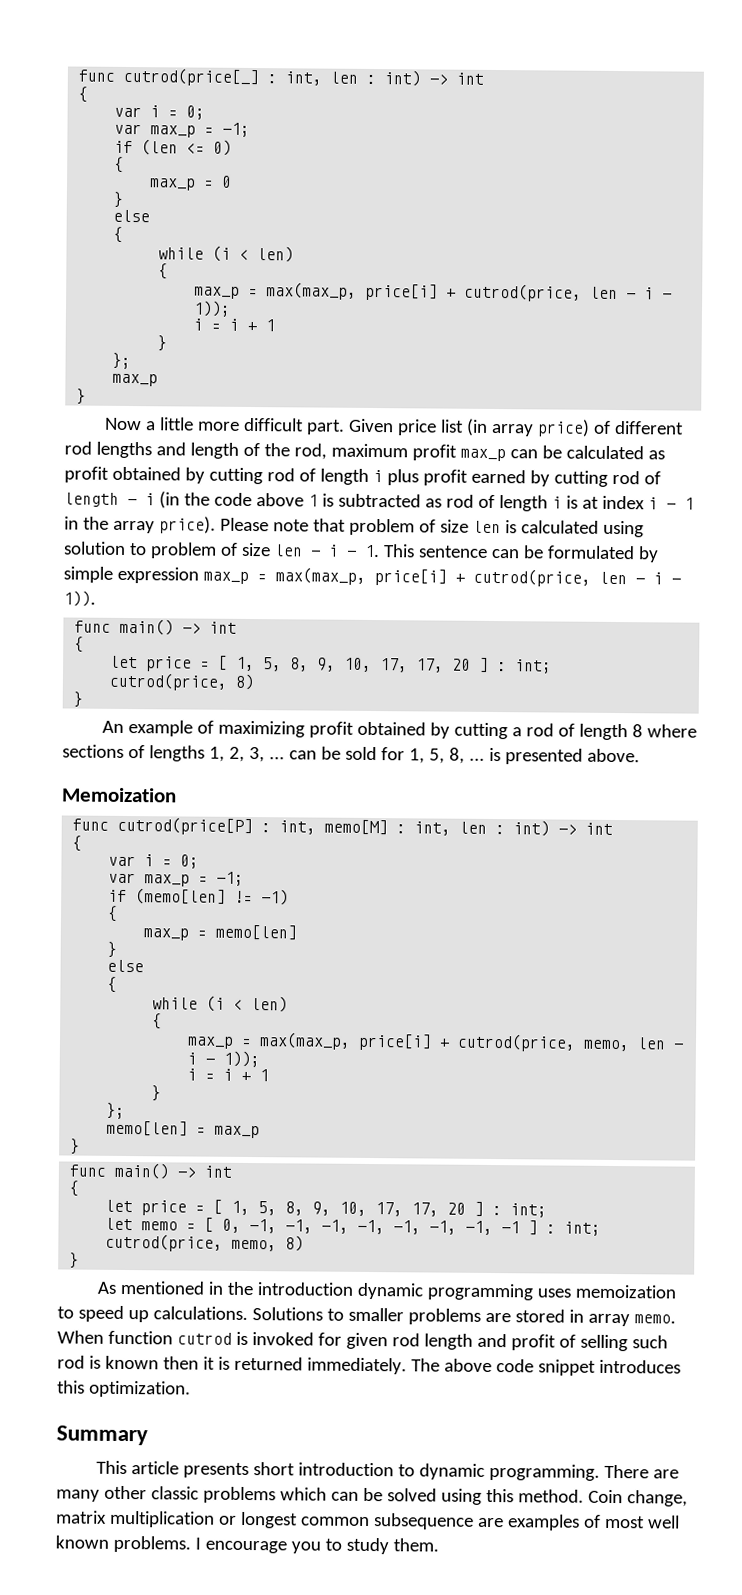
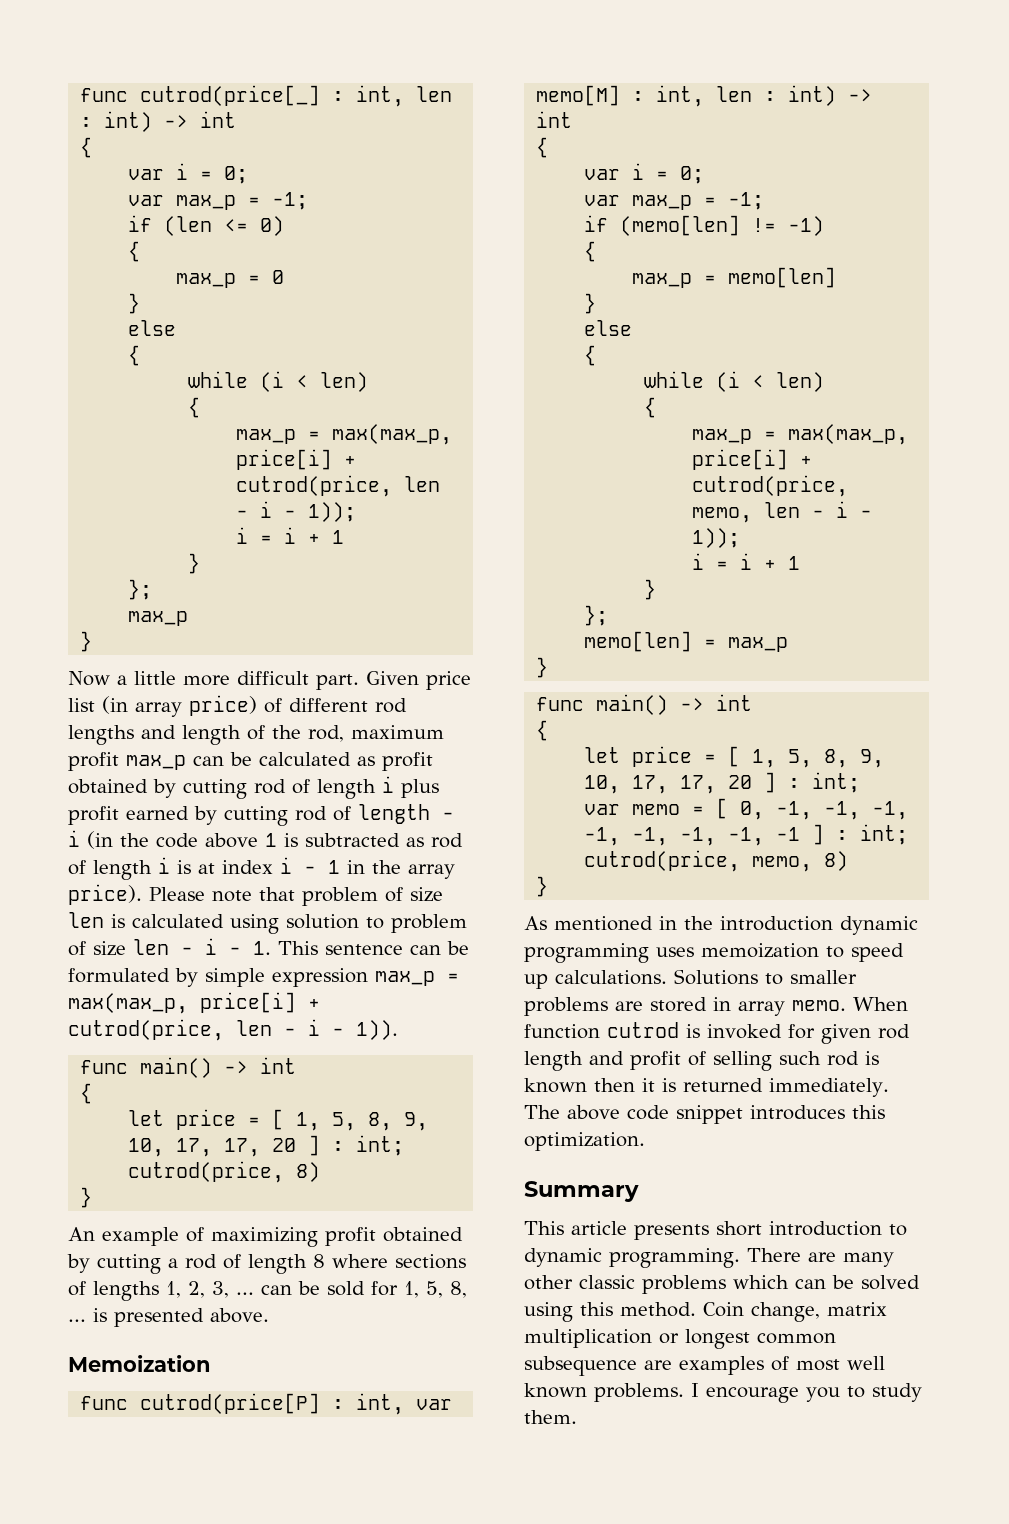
(317, 827) none -> [416,1399,453,1410] var
[105,1217,134,1231] let -> [584,804,621,815] var

